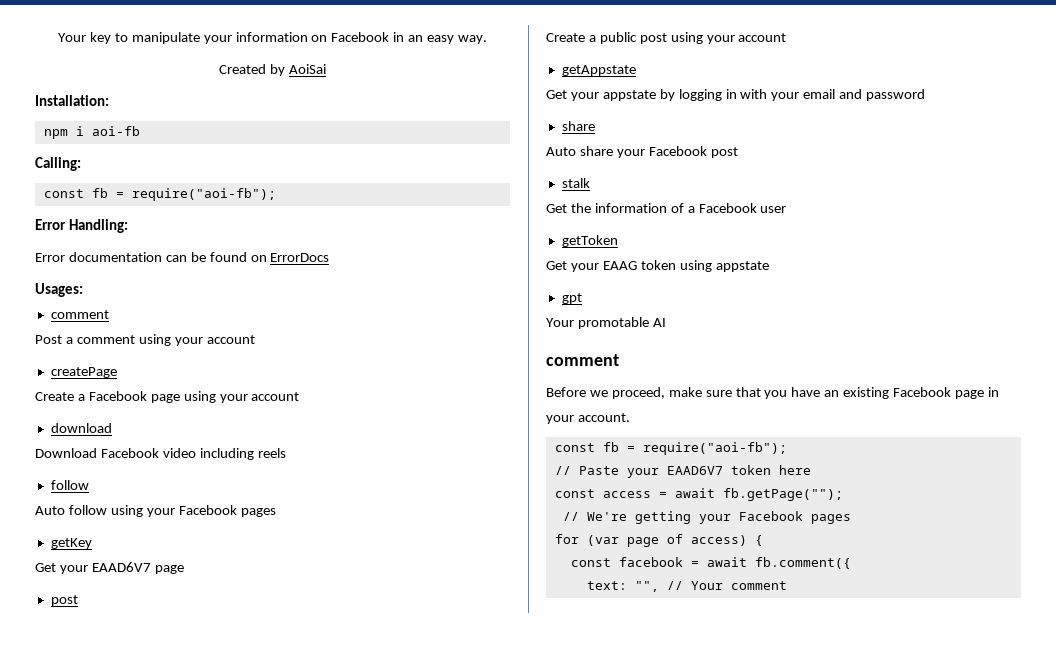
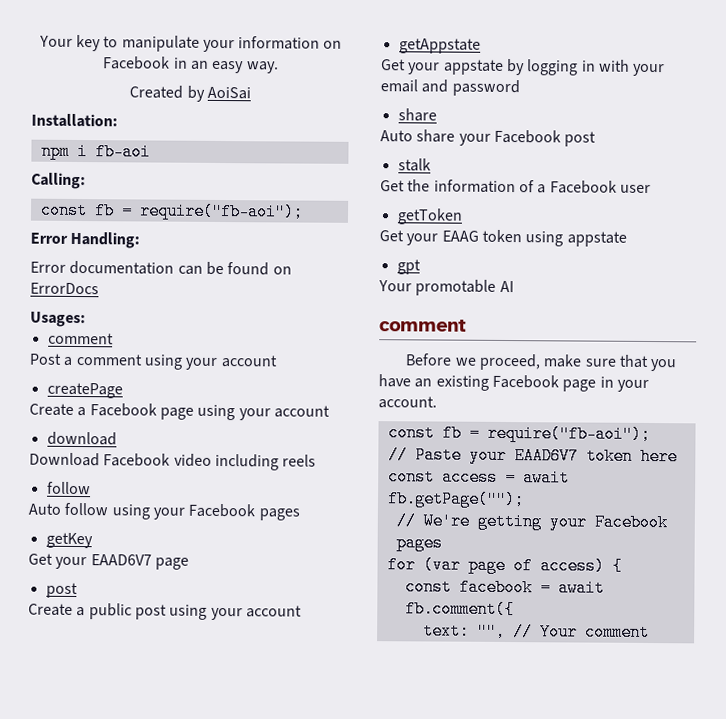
[91,126,140,136] aoi-fb -> [94,143,151,161] fb-aoi
[131,188,276,201] require("aoi-fb"); -> [138,202,304,221] require("fb-aoi");
[642,442,787,455] require("aoi-fb"); -> [486,424,651,444] require("fb-aoi");

